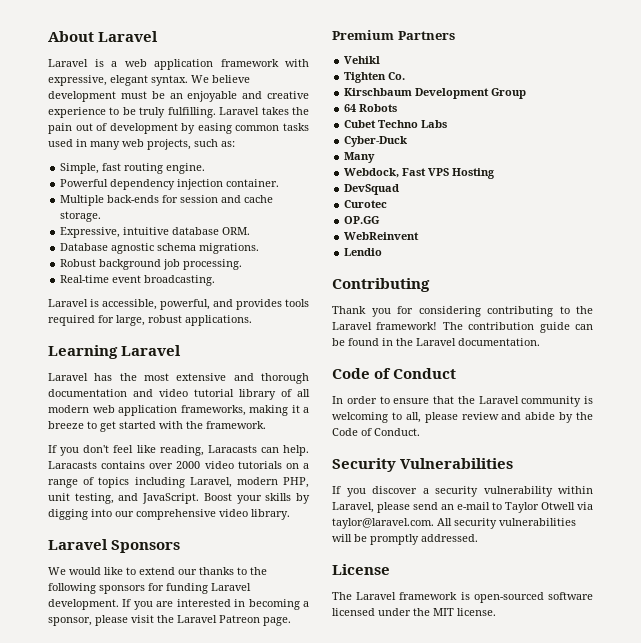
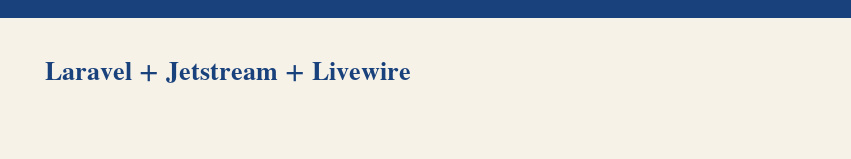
[48,31,159,42] [48,59,309,70] [48,75,250,86] [48,91,309,102] [48,107,309,118] [48,123,310,134] [48,139,235,150] [60,163,206,174] [60,179,280,190] [60,195,274,206] [60,211,102,222] [60,227,251,238] [60,243,260,254] [60,259,243,270] [60,275,216,286] [48,299,309,310] [48,315,252,326] [48,345,182,359] [48,373,309,384] [48,389,310,400] [48,405,309,416] [48,421,266,432] [48,445,309,456] [48,461,309,469] [48,477,309,488] [48,493,310,504] [48,509,290,520] [48,539,181,553] [48,567,267,575] [48,583,251,594] [48,599,309,610] [48,615,291,626] [332,30,455,40] [344,56,381,64] [344,72,406,83] [344,88,527,99] [344,104,398,112] [344,120,448,128] [344,136,408,147] [344,152,376,163] [344,168,496,179] [344,184,400,195] [344,200,388,208] [344,216,381,224] [344,232,420,240] [344,248,383,256] [332,278,430,292] [332,306,593,317] [332,322,593,333] [332,338,540,346] [332,368,457,379] [332,396,593,407] [332,412,593,423] [332,428,420,436] [332,458,514,472] [332,486,593,497] [332,502,593,513] [332,518,576,529] [332,534,478,545] [332,564,390,575] [332,592,593,603] [332,608,496,616] About Laravel // Laravel is a web application framework with expressive, elegant syntax. We believe development must be an enjoyable and creative experience to be truly fulfilling. Laravel takes the pain out of development by easing common tasks used in many web projects, such as: // Simple, fast routing engine. // Powerful dependency injection container. // Multiple back-ends for session and cache storage. // Expressive, intuitive database ORM. // Database agnostic schema migrations. // Robust background job processing. // Real-time event broadcasting. // Laravel is accessible, powerful, and provides tools required for large, robust applications. // Learning Laravel // Laravel has the most extensive and thorough documentation and video tutorial library of all modern web application frameworks, making it a breeze to get started with the framework. // If you don't feel like reading, Laracasts can help. Laracasts contains over 2000 video tutorials on a range of topics including Laravel, modern PHP, unit testing, and JavaScript. Boost your skills by digging into our comprehensive video library. // Laravel Sponsors // We would like to extend our thanks to the following sponsors for funding Laravel development. If you are interested in becoming a sponsor, please visit the Laravel Patreon page. // Premium Partners // Vehikl // Tighten Co. // Kirschbaum Development Group // 64 Robots // Cubet Techno Labs // Cyber-Duck // Many // Webdock, Fast VPS Hosting // DevSquad // Curotec // OP.GG // WebReinvent // Lendio // Contributing // Thank you for considering contributing to the Laravel framework! The contribution guide can be found in the Laravel documentation. // Code of Conduct // In order to ensure that the Laravel community is welcoming to all, please review and abide by the Code of Conduct. // Security Vulnerabilities // If you discover a security vulnerability within Laravel, please send an e-mail to Taylor Otwell via taylor@laravel.com. All security vulnerabilities will be promptly addressed. // License // The Laravel framework is open-sourced software licensed under the MIT license. -> [45,62,412,83] Laravel + Jetstream + Livewire

